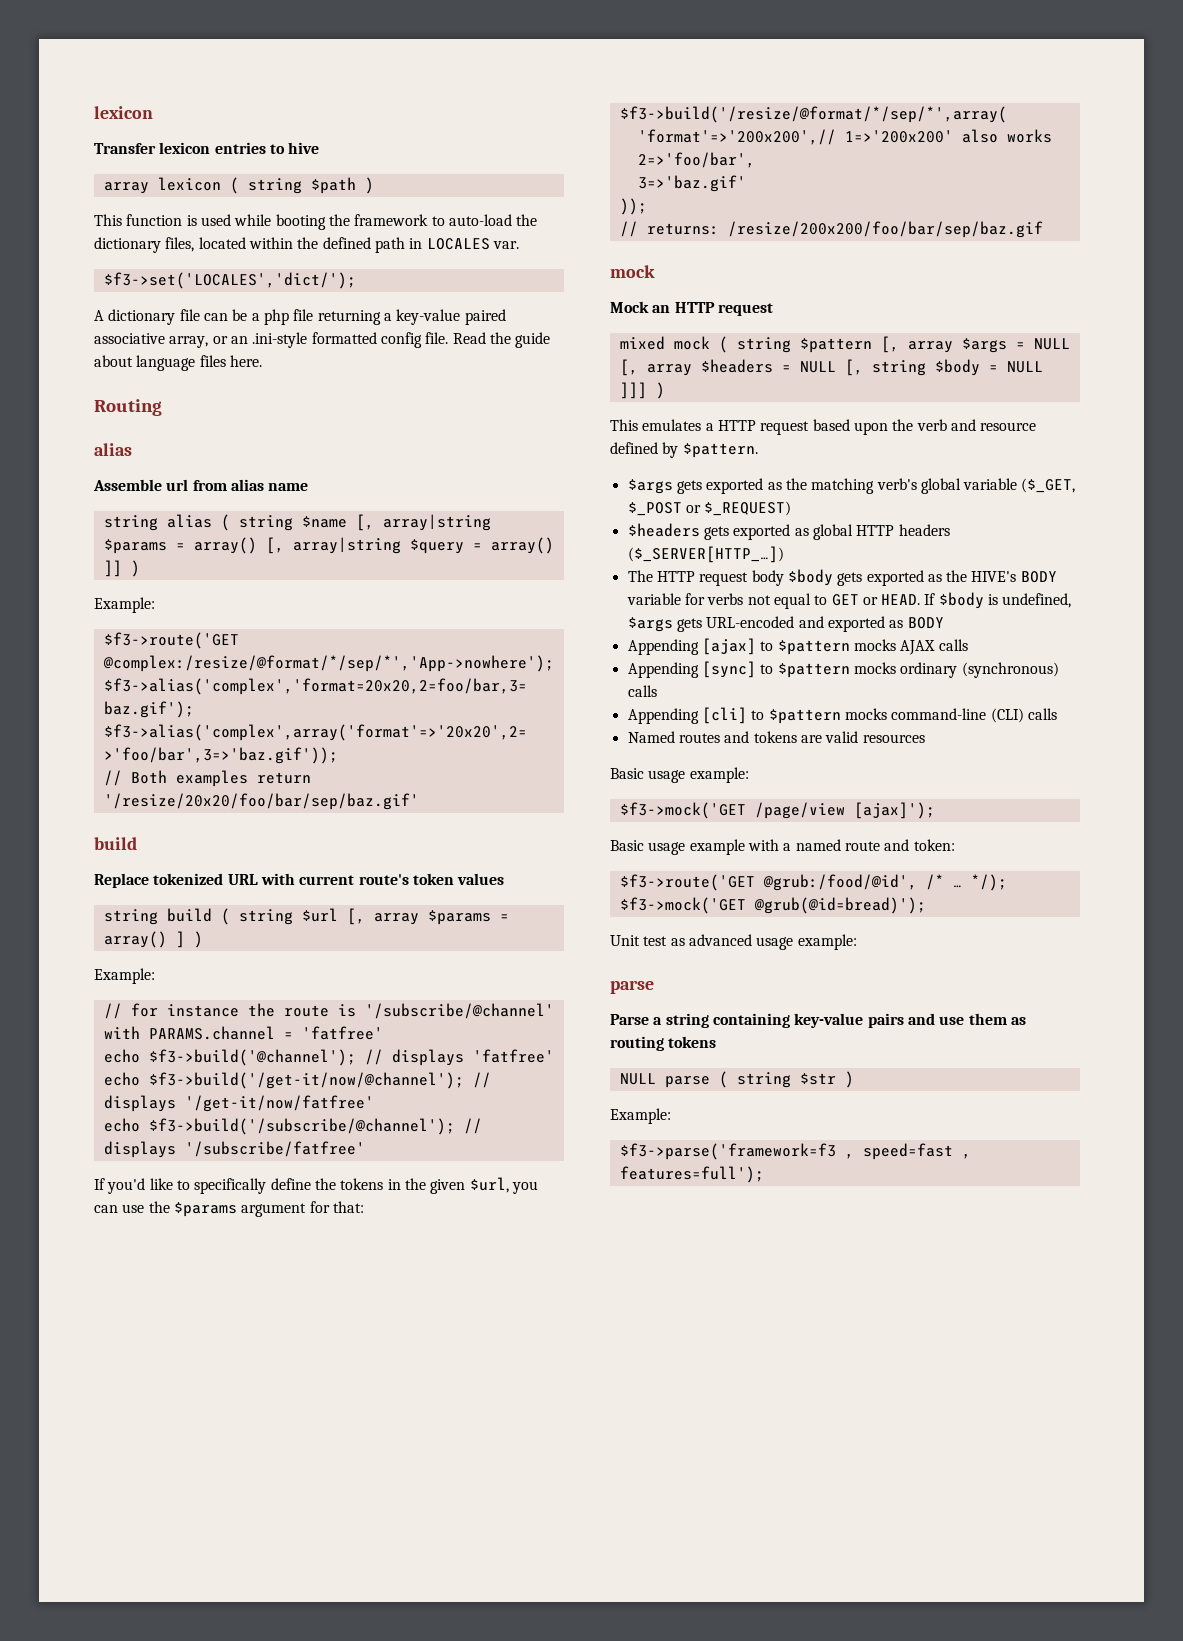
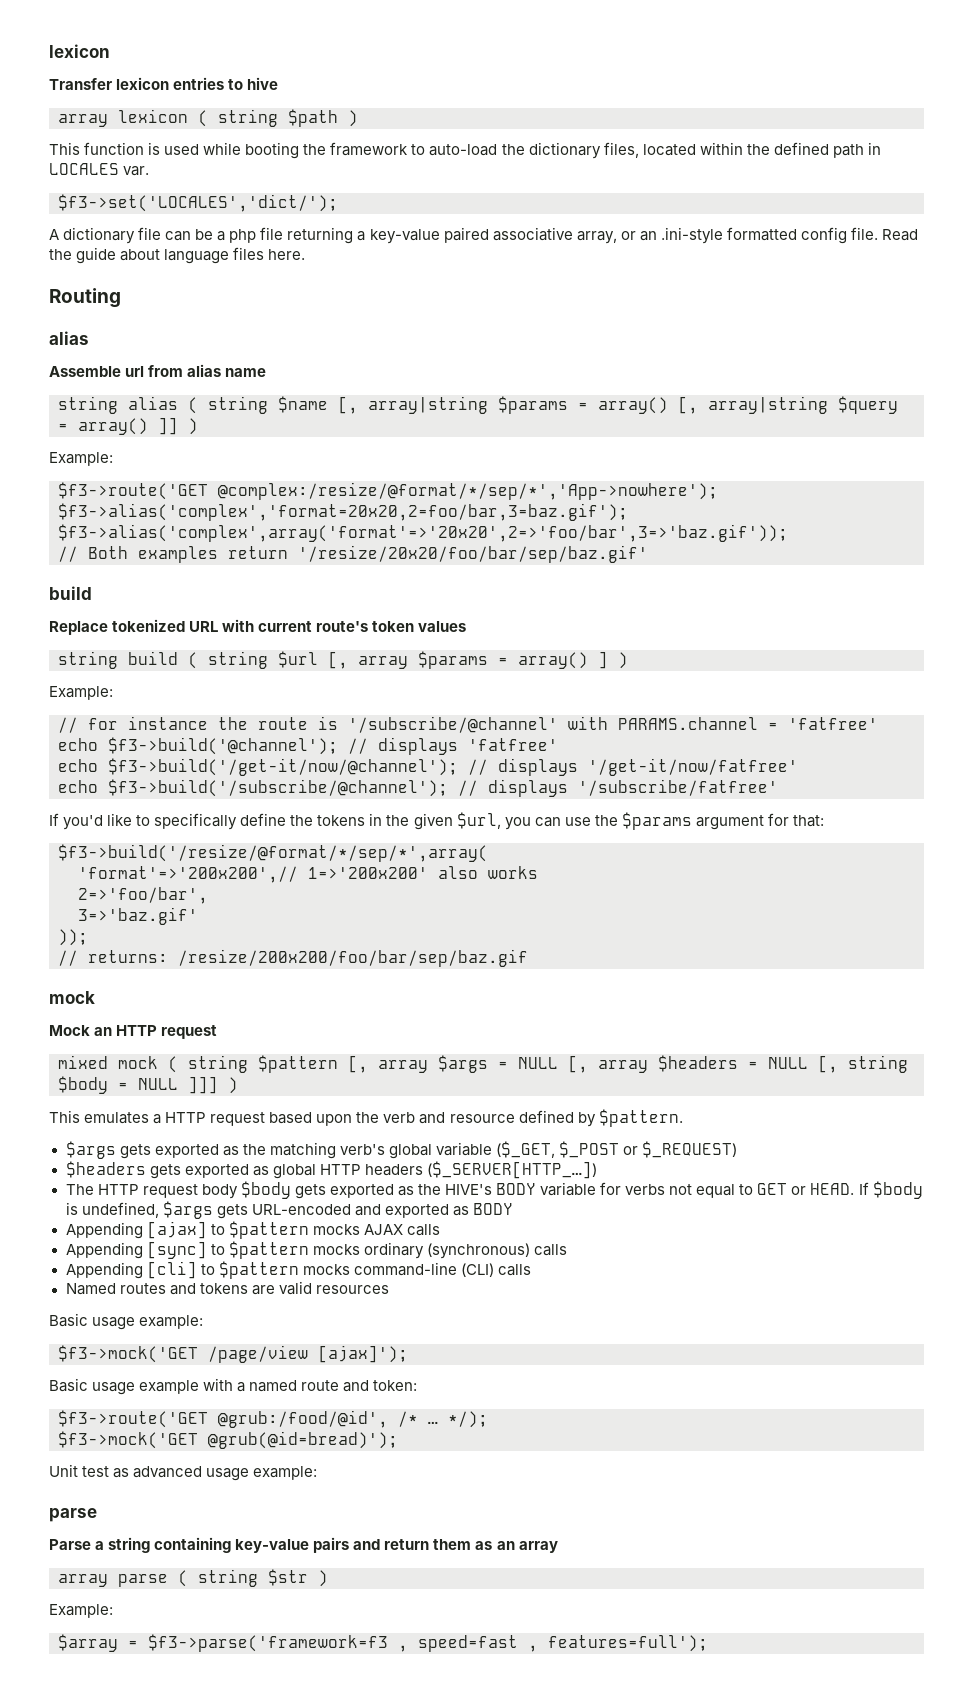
[939,1016,965,1025] use -> [384,1539,430,1550] return
[610,1036,717,1051] [619,1073,656,1085] routing tokens // NULL -> [496,1541,558,1553] [58,1574,108,1587] an array // array
(671, 1116) none -> [58,1634,138,1652] $array =

